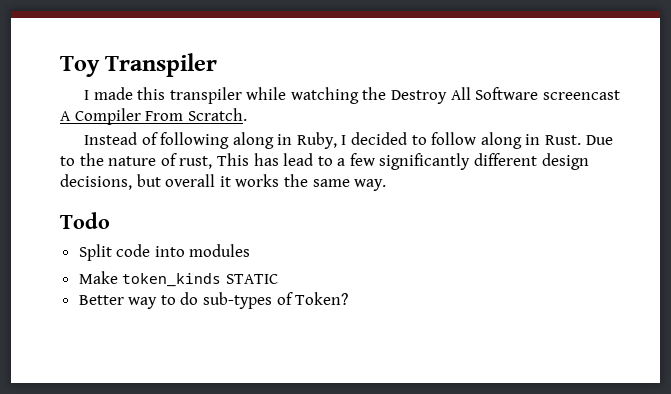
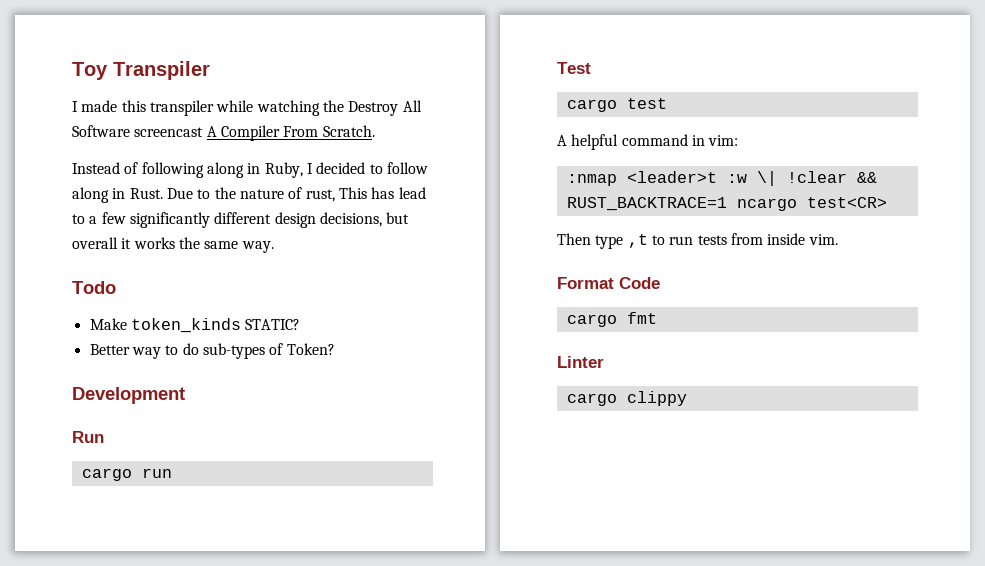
[78,244,251,261] // Split code into modules -> (116, 287) none
[225,274,278,284] STATIC -> [245,319,301,330] STATIC?
(349, 298) none -> [72,387,185,404] [72,431,104,443] [81,468,172,481] [557,62,591,74] [566,98,667,112] [557,134,739,150] [566,171,877,186] [566,197,887,211] [557,233,838,249] [557,277,660,289] [566,312,657,327] [557,356,604,368] [566,391,687,406] // Development // Run // cargo run // Test // cargo test // A helpful command in vim: // :nmap <leader>t :w \| !clear && RUST_BACKTRACE=1 ncargo test<CR> // Then type ,t to run tests from inside vim. // Format Code // cargo fmt // Linter // cargo clippy

